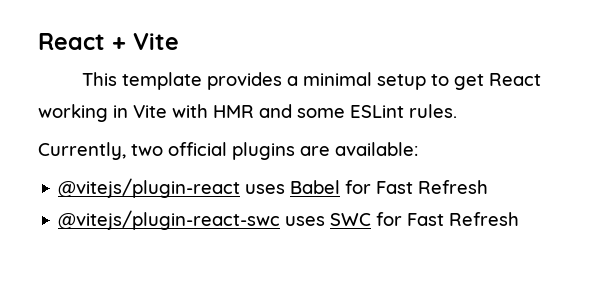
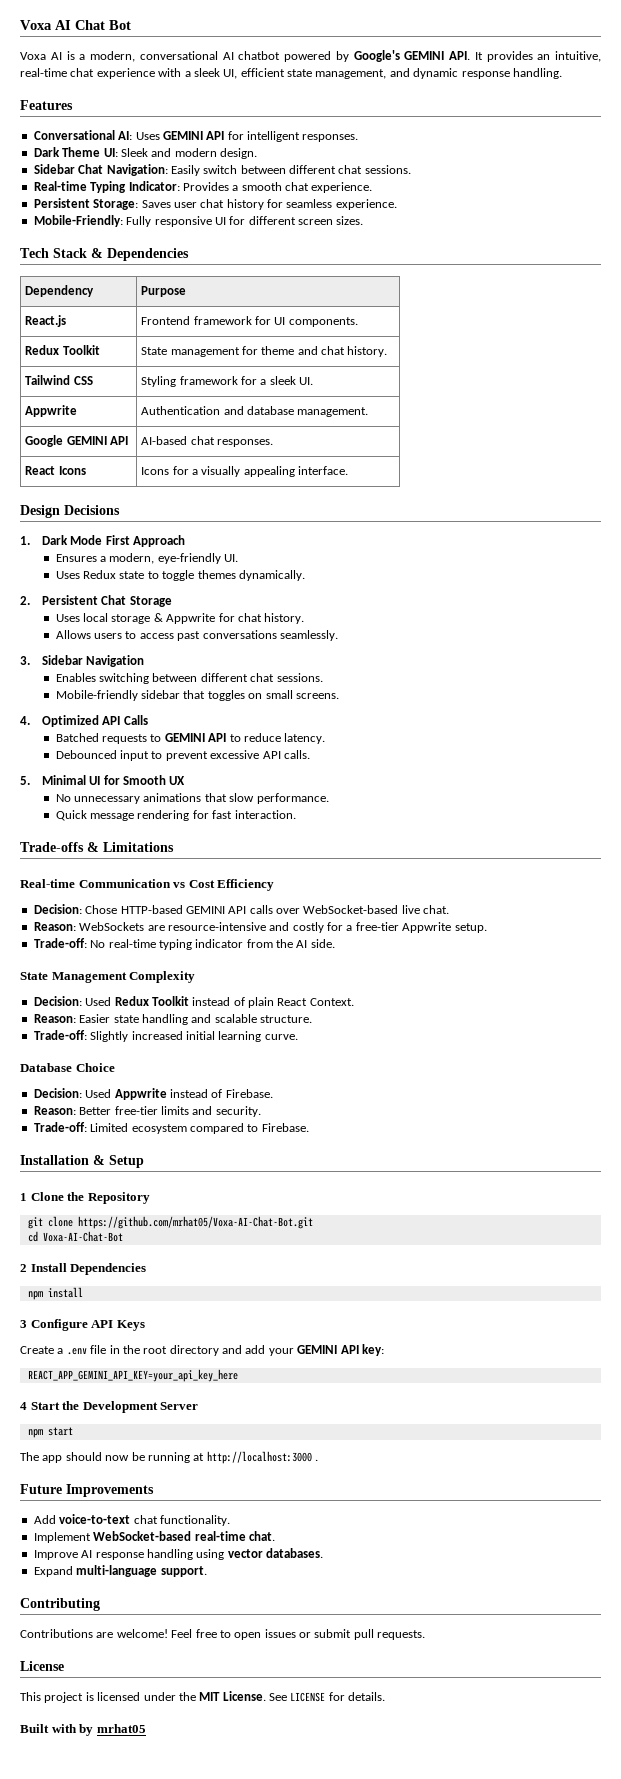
[38,33,179,50] [82,72,542,90] [38,104,457,122] [38,142,418,160] [58,178,489,198] [58,210,520,230] React + Vite // This template provides a minimal setup to get React working in Vite with HMR and some ESLint rules. // Currently, two official plugins are available: // @vitejs/plugin-react uses Babel for Fast Refresh // @vitejs/plugin-react-swc uses SWC for Fast Refresh -> [20,20,131,30] [20,50,601,62] [20,68,562,79] [20,100,73,110] [33,130,359,142] [33,147,257,159] [33,164,411,176] [33,181,373,193] [33,198,397,210] [33,215,364,227] [20,248,189,261] [25,285,95,297] [141,286,187,297] [25,315,67,327] [141,316,358,327] [25,345,100,355] [141,346,388,357] [25,375,93,385] [141,376,314,387] [25,405,78,417] [141,406,369,417] [25,435,128,447] [141,436,273,447] [25,466,86,475] [141,466,349,477] [20,505,120,518] [20,535,186,547] [55,553,239,564] [55,570,305,581] [20,595,172,607] [55,613,305,624] [55,630,338,641] [20,655,145,667] [55,673,323,684] [55,690,339,701] [20,715,148,727] [55,733,326,744] [55,750,310,761] [20,775,186,785] [55,793,329,804] [55,810,296,821] [20,842,174,852] [20,879,275,891] [33,904,450,914] [33,922,487,933] [33,938,335,950] [20,971,196,983] [33,996,354,1008] [33,1014,312,1025] [33,1030,298,1042] [20,1063,115,1072] [33,1088,273,1100] [33,1106,261,1117] [33,1122,309,1134] [20,1155,144,1168] [20,1192,150,1204] [27,1216,313,1229] [27,1231,123,1242] [20,1263,147,1275] [27,1287,83,1300] [20,1319,145,1331] [20,1344,384,1356] [27,1369,238,1382] [20,1401,199,1413] [27,1427,73,1438] [20,1451,318,1464] [20,1484,154,1497] [33,1514,230,1526] [33,1531,275,1543] [33,1548,323,1560] [33,1565,207,1577] [20,1598,100,1611] [20,1629,426,1640] [20,1661,64,1671] [20,1691,386,1703] [20,1724,146,1736] Voxa AI Chat Bot // Voxa AI is a modern, conversational AI chatbot powered by Google's GEMINI API. It provides an intuitive, real-time chat experience with a sleek UI, efficient state management, and dynamic response handling. // Features // Conversational AI: Uses GEMINI API for intelligent responses. // Dark Theme UI: Sleek and modern design. // Sidebar Chat Navigation: Easily switch between different chat sessions. // Real-time Typing Indicator: Provides a smooth chat experience. // Persistent Storage: Saves user chat history for seamless experience. // Mobile-Friendly: Fully responsive UI for different screen sizes. // Tech Stack & Dependencies // Dependency | Purpose // React.js | Frontend framework for UI components. // Redux Toolkit | State management for theme and chat history. // Tailwind CSS | Styling framework for a sleek UI. // Appwrite | Authentication and database management. // Google GEMINI API | AI-based chat responses. // React Icons | Icons for a visually appealing interface. // Design Decisions // 1. Dark Mode First Approach // Ensures a modern, eye-friendly UI. // Uses Redux state to toggle themes dynamically. // 2. Persistent Chat Storage // Uses local storage & Appwrite for chat history. // Allows users to access past conversations seamlessly. // 3. Sidebar Navigation // Enables switching between different chat sessions. // Mobile-friendly sidebar that toggles on small screens. // 4. Optimized API Calls // Batched requests to GEMINI API to reduce latency. // Debounced input to prevent excessive API calls. // 5. Minimal UI for Smooth UX // No unnecessary animations that slow performance. // Quick message rendering for fast interaction. // Trade-offs & Limitations // Real-time Communication vs Cost Efficiency // Decision: Chose HTTP-based GEMINI API calls over WebSocket-based live chat. // Reason: WebSockets are resource-intensive and costly for a free-tier Appwrite setup. // Trade-off: No real-time typing indicator from the AI side. // State Management Complexity // Decision: Used Redux Toolkit instead of plain React Context. // Reason: Easier state handling and scalable structure. // Trade-off: Slightly increased initial learning curve. // Database Choice // Decision: Used Appwrite instead of Firebase. // Reason: Better free-tier limits and security. // Trade-off: Limited ecosystem compared to Firebase. // Installation & Setup // 1 Clone the Repository // git clone https://github.com/mrhat05/Voxa-AI-Chat-Bot.git // cd Voxa-AI-Chat-Bot // 2 Install Dependencies // npm install // 3 Configure API Keys // Create a .env file in the root directory and add your GEMINI API key: // REACT_APP_GEMINI_API_KEY=your_api_key_here // 4 Start the Development Server // npm start // The app should now be running at http://localhost:3000 . // Future Improvements // Add voice-to-text chat functionality. // Implement WebSocket-based real-time chat. // Improve AI response handling using vector databases. // Expand multi-language support. // Contributing // Contributions are welcome! Feel free to open issues or submit pull requests. // License // This project is licensed under the MIT License. See LICENSE for details. // Built with by mrhat05

